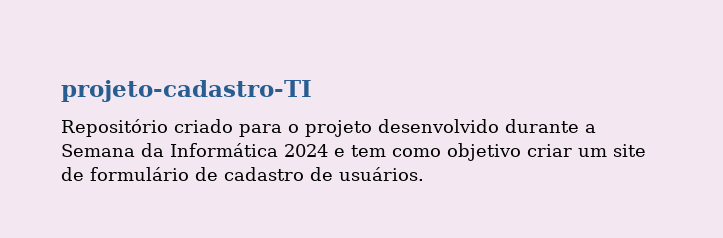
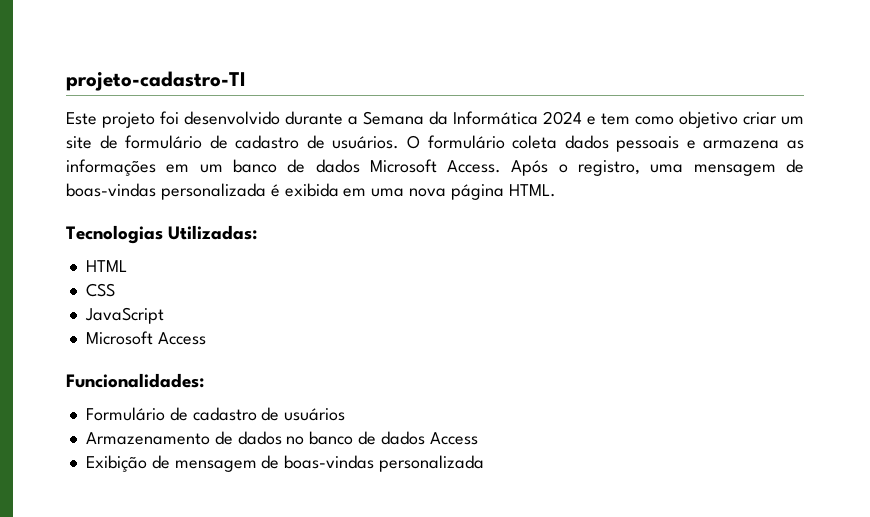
[61,119,372,137] Repositório criado para o projeto -> [66,111,179,128] Este projeto foi
(424, 174) none -> [407,135,804,152] [66,159,804,176] [66,183,556,200] [66,225,258,244] [85,260,127,272] [85,283,115,297] [84,307,164,324] [85,331,206,345] [66,373,204,388] [85,407,346,421] [85,431,478,445] [85,455,485,472] O formulário coleta dados pessoais e armazena as informações em um banco de dados Microsoft Access. Após o registro, uma mensagem de boas-vindas personalizada é exibida em uma nova página HTML. // Tecnologias Utilizadas: // HTML // CSS // JavaScript // Microsoft Access // Funcionalidades: // Formulário de cadastro de usuários // Armazenamento de dados no banco de dados Access // Exibição de mensagem de boas-vindas personalizada

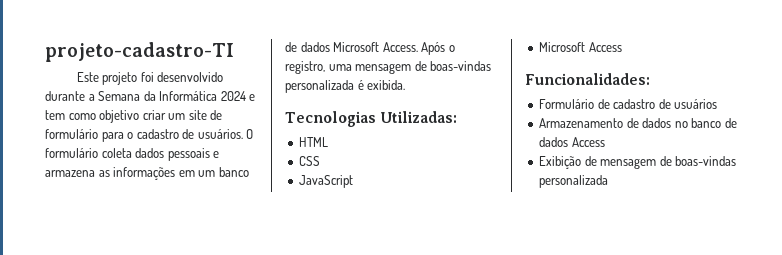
[209,135,228,149] de -> [101,132,134,142] para o
[284,183,556,200] exibida em uma nova página HTML. -> [367,80,406,90] exibida.

